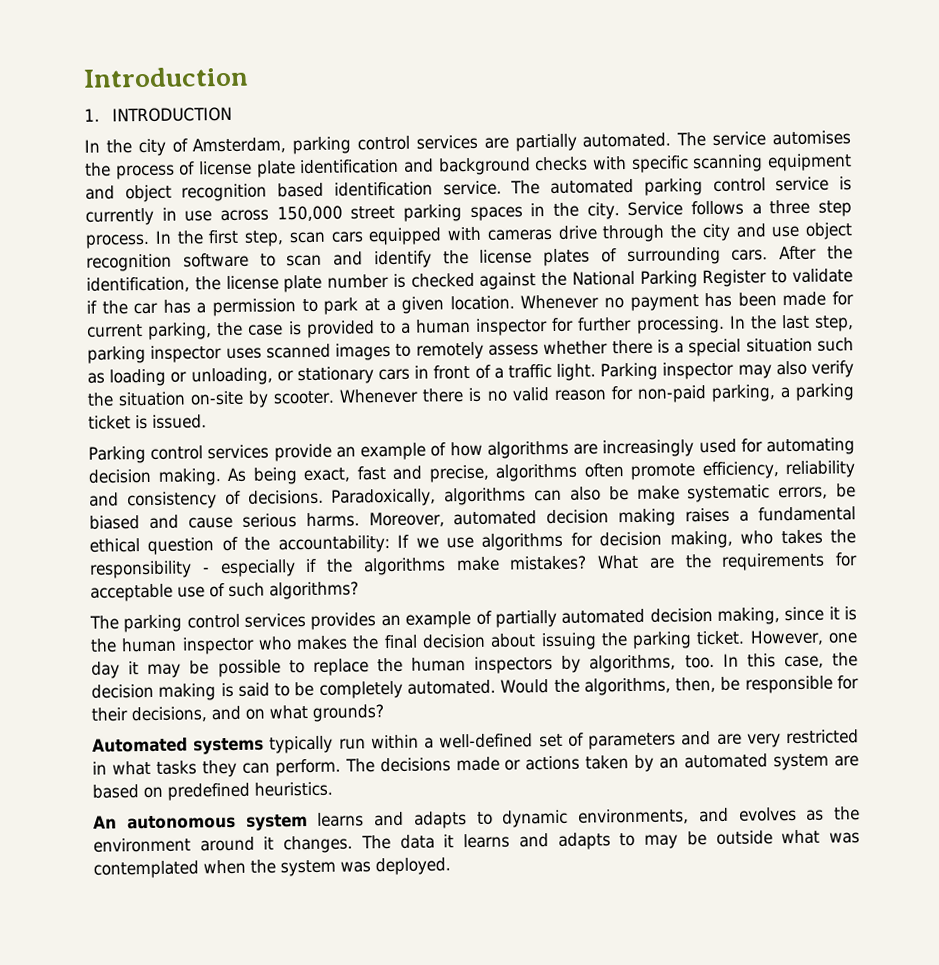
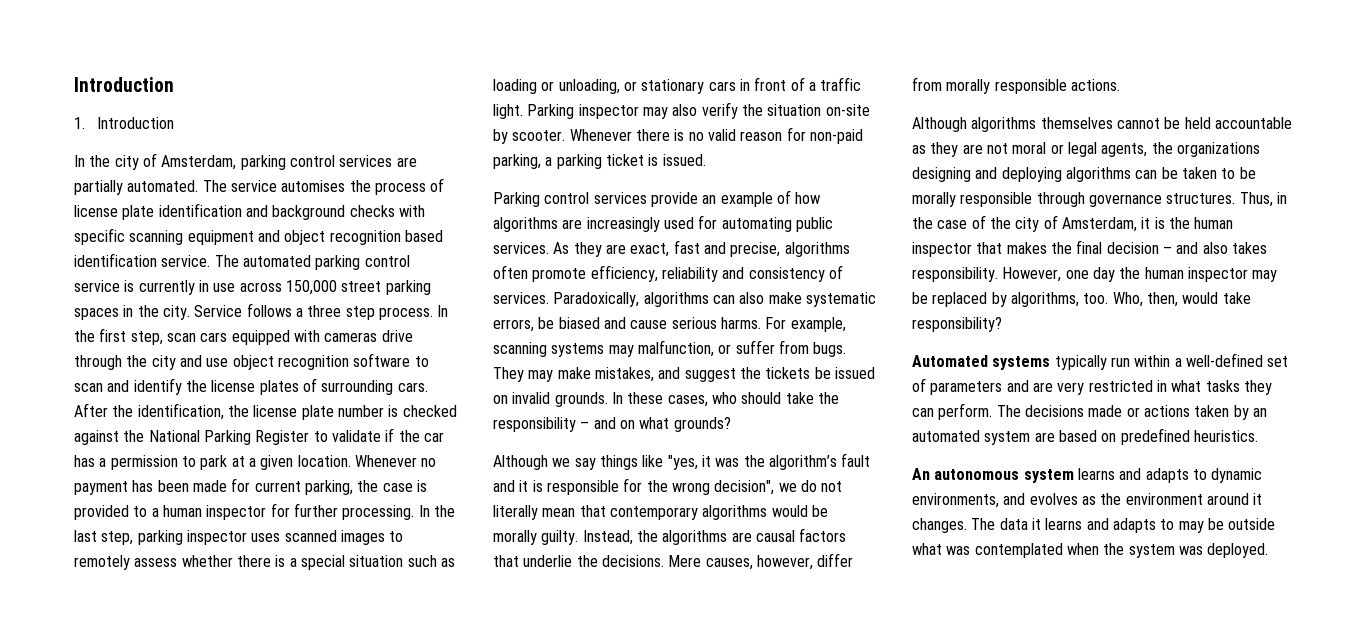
[112,106,233,123] INTRODUCTION -> [97,117,175,129] Introduction
[88,467,298,486] decision making. As being -> [795,217,833,232] [493,242,626,257] public services. As they are
[247,489,324,505] decisions. -> [493,292,549,304] services.
[608,486,629,501] be -> (765, 298) none
[368,506,856,528] [89,529,856,555] [89,552,858,579] [90,581,359,602] [89,606,825,633] Moreover, automated decision making raises a fundamental ethical question of the accountability: If we use algorithms for decision making, who takes the responsibility - especially if the algorithms make mistakes? What are the requirements for acceptable use of such algorithms? // The parking control services provides an example of partially automated decision making, since -> [765,317,846,332] [493,340,847,357] [493,367,875,382] [493,392,839,407] [493,417,731,432] [493,453,871,470] [493,478,843,495] [493,505,828,520] [493,528,847,545] [493,553,854,570] [912,77,1120,94] [912,117,1292,132] [912,142,1260,157] [912,167,1256,182] [912,192,1287,207] [912,215,1137,232] For example, scanning systems may malfunction, or suffer from bugs. They may make mistakes, and suggest the tickets be issued on invalid grounds. In these cases, who should take the responsibility – and on what grounds? // Although we say things like "yes, it was the algorithm’s fault and it is responsible for the wrong decision", we do not literally mean that contemporary algorithms would be morally guilty. Instead, the algorithms are causal factors that underlie the decisions. Mere causes, however, differ from morally responsible actions. // Although algorithms themselves cannot be held accountable as they are not moral or legal agents, the organizations designing and deploying algorithms can be taken to be morally responsible through governance structures. Thus, in the case of the city of Amsterdam,
[257,636,292,651] who -> [976,242,1003,254] that
[490,629,859,651] [91,652,858,679] [91,675,859,701] [91,704,384,723] about issuing the parking ticket. However, one day it may be possible to replace the human inspectors by algorithms, too. In this case, the decision making is said to be completely automated. Would the algorithms, then, be responsible for their decisions, and on what grounds? -> [1162,242,1267,254] [912,267,1278,282] [912,292,1251,307] [912,317,1002,332] – and also takes responsibility. However, one day the human inspector may be replaced by algorithms, too. Who, then, would take responsibility?

